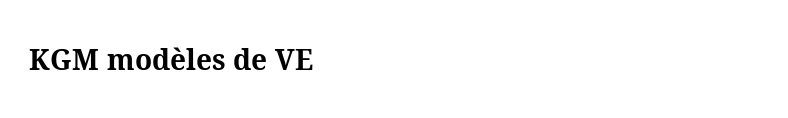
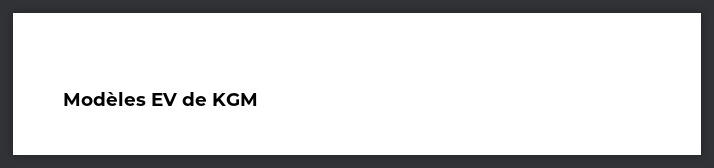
[29,47,313,70] KGM modèles de VE -> [63,92,258,106] Modèles EV de KGM

